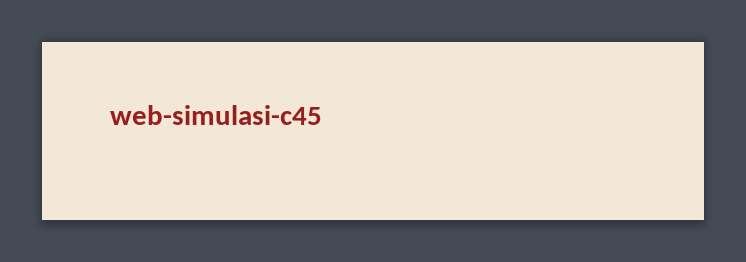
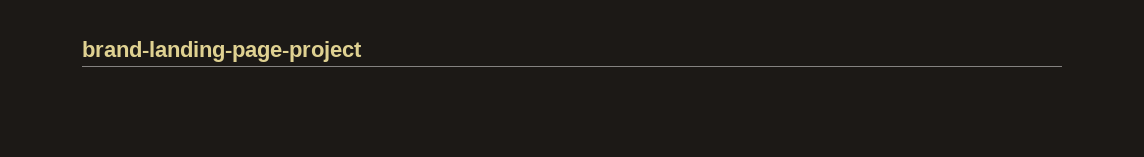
[110,105,322,125] web-simulasi-c45 -> [82,41,362,62] brand-landing-page-project

